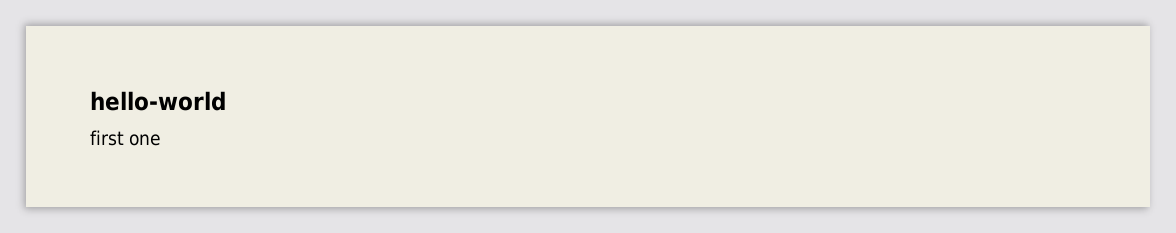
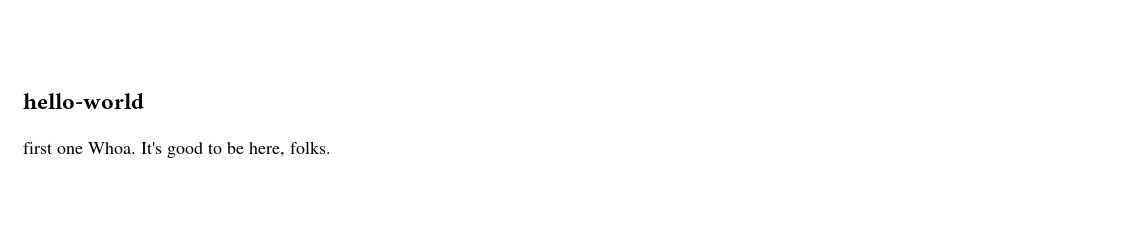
(162, 140) none -> [88,141,331,158] Whoa. It's good to be here, folks.

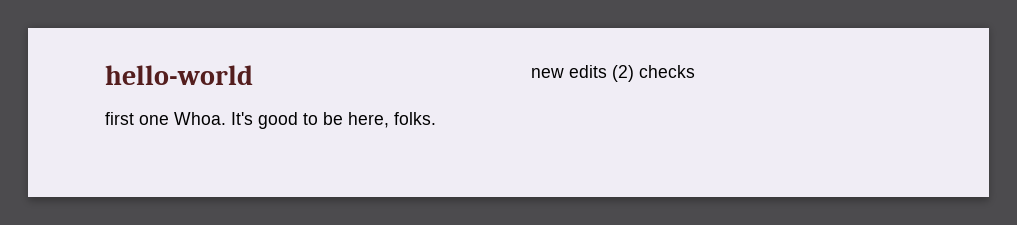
(331, 147) none -> [531,65,695,82] // new edits (2) checks

